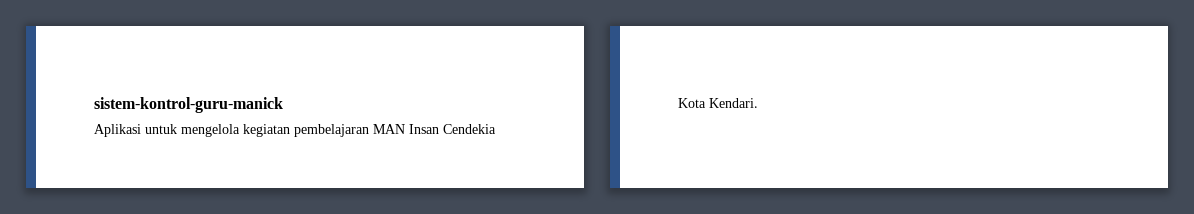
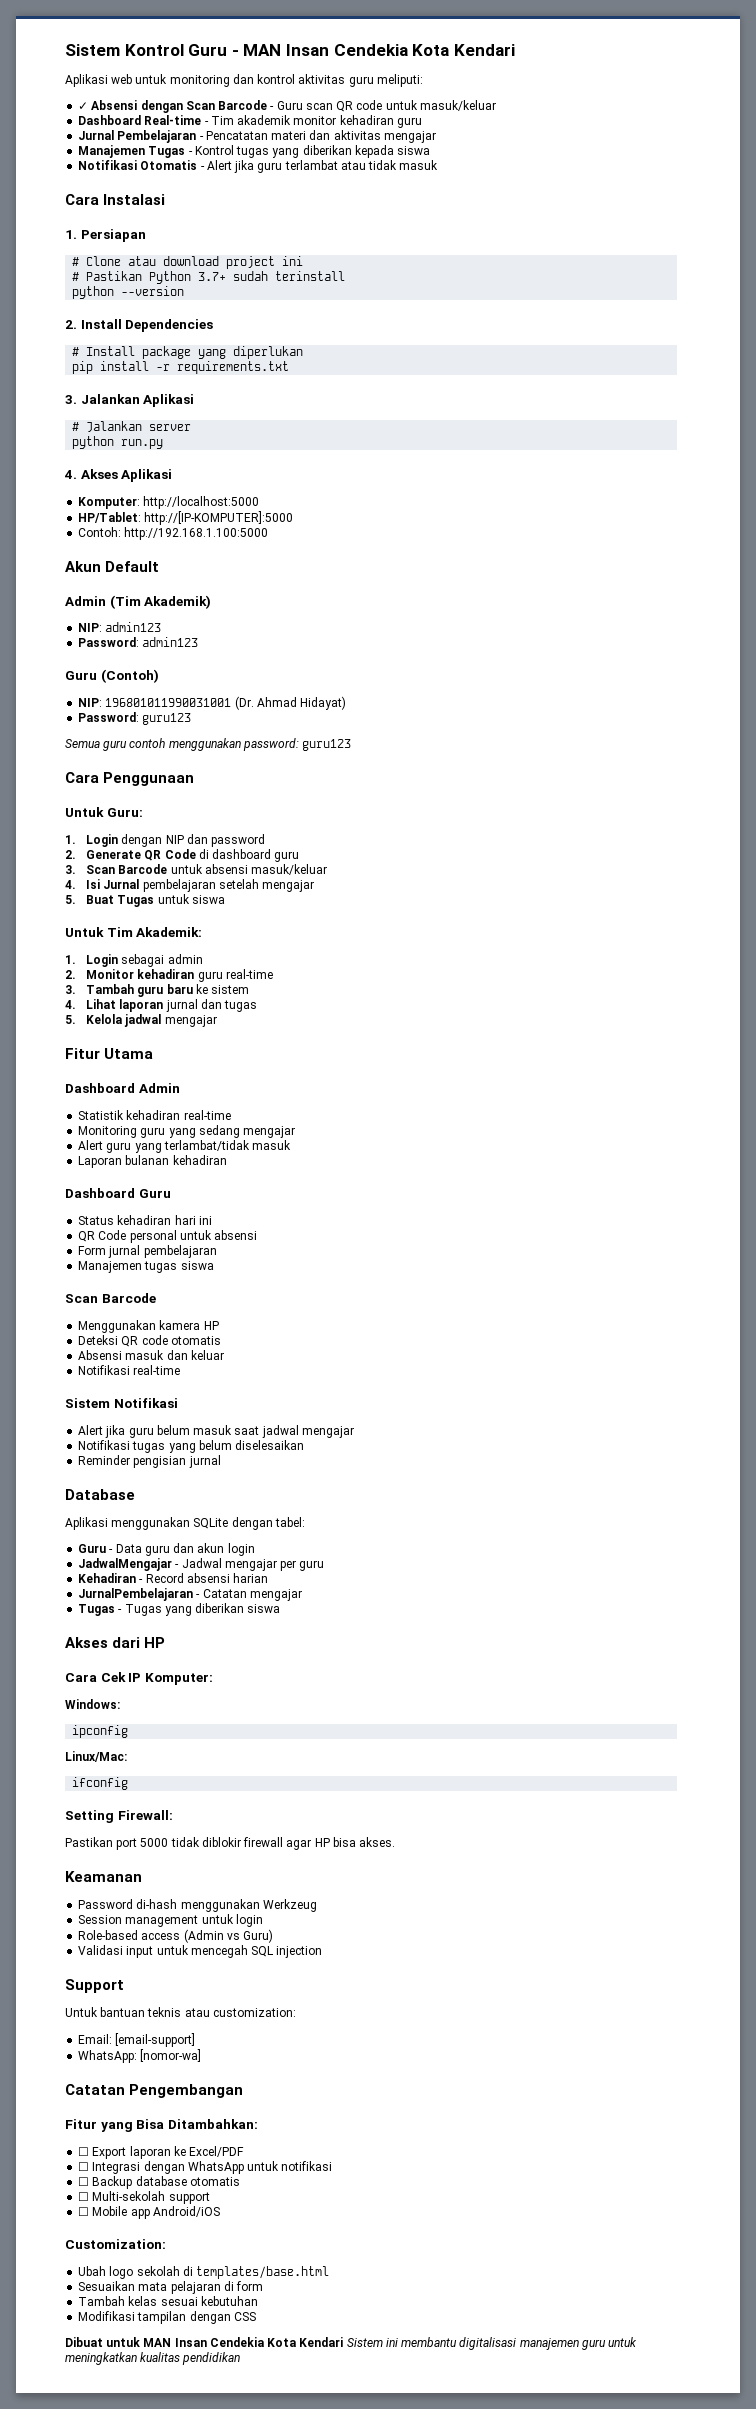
[94,97,283,113] [94,124,496,137] [678,98,758,108] sistem-kontrol-guru-manick // Aplikasi untuk mengelola kegiatan pembelajaran MAN Insan Cendekia Kota Kendari. -> [65,44,515,56] [65,74,423,87] [78,100,496,113] [78,115,422,128] [78,130,436,143] [78,145,431,158] [78,160,439,173] [65,194,166,205] [65,229,146,242] [72,256,304,269] [72,271,346,284] [72,286,185,299] [65,319,214,332] [72,346,304,359] [72,361,290,374] [65,394,195,407] [72,421,192,432] [72,436,164,449] [64,469,173,482] [78,496,260,509] [78,511,294,525] [78,527,269,540] [65,561,160,572] [65,595,212,609] [78,622,162,632] [78,637,199,647] [65,669,159,683] [78,696,347,710] [78,712,192,725] [65,738,352,751] [65,772,195,786] [65,807,143,817] [65,834,266,847] [65,849,300,862] [65,864,328,875] [65,879,315,892] [65,894,225,907] [65,927,203,937] [65,954,203,967] [65,969,273,982] [65,984,250,997] [65,999,258,1012] [65,1014,217,1027] [65,1048,154,1059] [65,1083,180,1093] [78,1110,231,1120] [78,1125,296,1138] [78,1140,292,1153] [78,1155,227,1168] [65,1188,171,1198] [78,1215,212,1225] [78,1230,258,1243] [78,1245,217,1258] [78,1261,214,1273] [65,1293,156,1303] [78,1320,219,1333] [78,1335,221,1347] [78,1350,224,1360] [78,1365,181,1375] [65,1398,178,1408] [78,1425,354,1438] [78,1440,305,1453] [78,1455,221,1468] [65,1489,135,1500] [65,1517,305,1530] [78,1543,255,1556] [78,1558,325,1571] [78,1573,269,1583] [78,1588,302,1601] [78,1603,281,1616] [65,1637,166,1648] [65,1672,213,1685] [65,1699,120,1709] [72,1725,129,1738] [65,1751,127,1762] [72,1777,129,1790] [65,1810,173,1823] [65,1837,396,1850] [65,1871,142,1882] [78,1899,317,1912] [78,1914,263,1927] [78,1929,274,1943] [78,1945,323,1958] [65,1979,124,1993] [65,2007,296,2017] [78,2033,196,2047] [78,2049,202,2063] [65,2084,244,2098] [65,2119,258,2132] [78,2146,245,2159] [78,2161,333,2174] [78,2176,240,2189] [78,2191,210,2204] [78,2206,220,2219] [65,2239,166,2249] [78,2266,330,2279] [78,2281,264,2294] [78,2296,258,2306] [78,2311,256,2324] [65,2337,638,2350] [65,2352,241,2365] Sistem Kontrol Guru - MAN Insan Cendekia Kota Kendari // Aplikasi web untuk monitoring dan kontrol aktivitas guru meliputi: // ✓ Absensi dengan Scan Barcode - Guru scan QR code untuk masuk/keluar // Dashboard Real-time - Tim akademik monitor kehadiran guru // Jurnal Pembelajaran - Pencatatan materi dan aktivitas mengajar // Manajemen Tugas - Kontrol tugas yang diberikan kepada siswa // Notifikasi Otomatis - Alert jika guru terlambat atau tidak masuk // Cara Instalasi // 1. Persiapan // # Clone atau download project ini // # Pastikan Python 3.7+ sudah terinstall // python --version // 2. Install Dependencies // # Install package yang diperlukan // pip install -r requirements.txt // 3. Jalankan Aplikasi // # Jalankan server // python run.py // 4. Akses Aplikasi // Komputer: http://localhost:5000 // HP/Tablet: http://[IP-KOMPUTER]:5000 // Contoh: http://192.168.1.100:5000 // Akun Default // Admin (Tim Akademik) // NIP: admin123 // Password: admin123 // Guru (Contoh) // NIP: 196801011990031001 (Dr. Ahmad Hidayat) // Password: guru123 // Semua guru contoh menggunakan password: guru123 // Cara Penggunaan // Untuk Guru: // 1. Login dengan NIP dan password // 2. Generate QR Code di dashboard guru // 3. Scan Barcode untuk absensi masuk/keluar // 4. Isi Jurnal pembelajaran setelah mengajar // 5. Buat Tugas untuk siswa // Untuk Tim Akademik: // 1. Login sebagai admin // 2. Monitor kehadiran guru real-time // 3. Tambah guru baru ke sistem // 4. Lihat laporan jurnal dan tugas // 5. Kelola jadwal mengajar // Fitur Utama // Dashboard Admin // Statistik kehadiran real-time // Monitoring guru yang sedang mengajar // Alert guru yang terlambat/tidak masuk // Laporan bulanan kehadiran // Dashboard Guru // Status kehadiran hari ini // QR Code personal untuk absensi // Form jurnal pembelajaran // Manajemen tugas siswa // Scan Barcode // Menggunakan kamera HP // Deteksi QR code otomatis // Absensi masuk dan keluar // Notifikasi real-time // Sistem Notifikasi // Alert jika guru belum masuk saat jadwal mengajar // Notifikasi tugas yang belum diselesaikan // Reminder pengisian jurnal // Database // Aplikasi menggunakan SQLite dengan tabel: // Guru - Data guru dan akun login // JadwalMengajar - Jadwal mengajar per guru // Kehadiran - Record absensi harian // JurnalPembelajaran - Catatan mengajar // Tugas - Tugas yang diberikan siswa // Akses dari HP // Cara Cek IP Komputer: // Windows: // ipconfig // Linux/Mac: // ifconfig // Setting Firewall: // Pastikan port 5000 tidak diblokir firewall agar HP bisa akses. // Keamanan // Password di-hash menggunakan Werkzeug // Session management untuk login // Role-based access (Admin vs Guru) // Validasi input untuk mencegah SQL injection // Support // Untuk bantuan teknis atau customization: // Email: [email-support] // WhatsApp: [nomor-wa] // Catatan Pengembangan // Fitur yang Bisa Ditambahkan: // ☐ Export laporan ke Excel/PDF // ☐ Integrasi dengan WhatsApp untuk notifikasi // ☐ Backup database otomatis // ☐ Multi-sekolah support // ☐ Mobile app Android/iOS // Customization: // Ubah logo sekolah di templates/base.html // Sesuaikan mata pelajaran di form // Tambah kelas sesuai kebutuhan // Modifikasi tampilan dengan CSS // Dibuat untuk MAN Insan Cendekia Kota Kendari Sistem ini membantu digitalisasi manajemen guru untuk meningkatkan kualitas pendidikan

